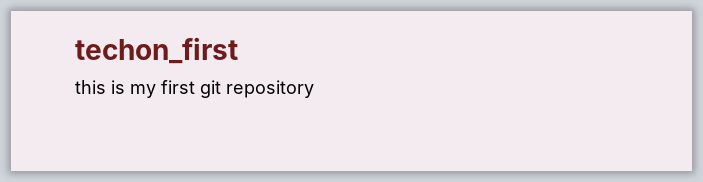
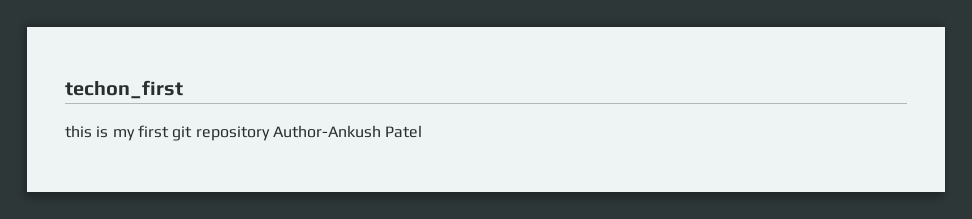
(314, 89) none -> [272,125,423,138] Author-Ankush Patel

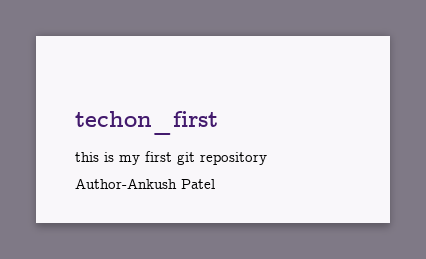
(270, 133) none -> (267, 158) //

